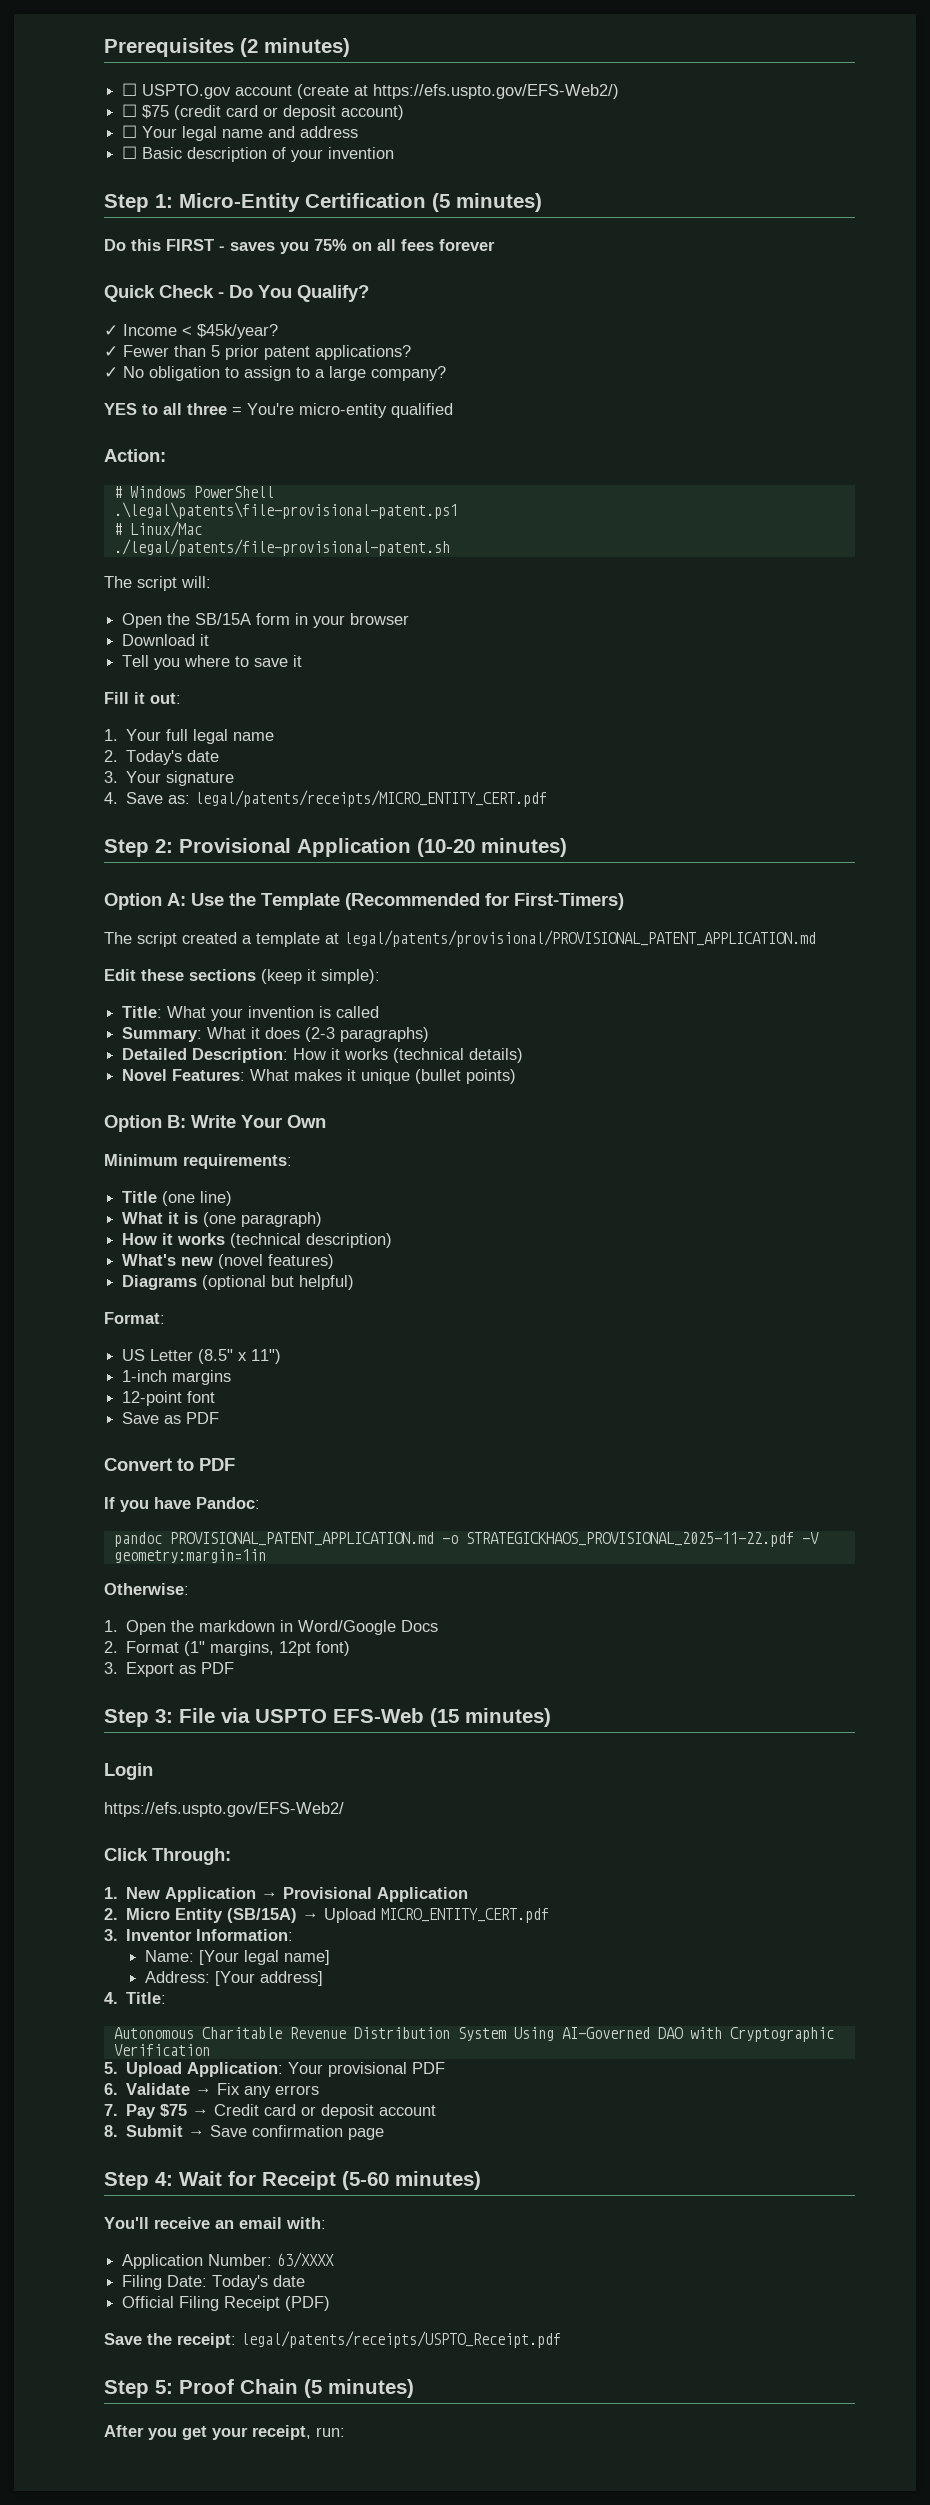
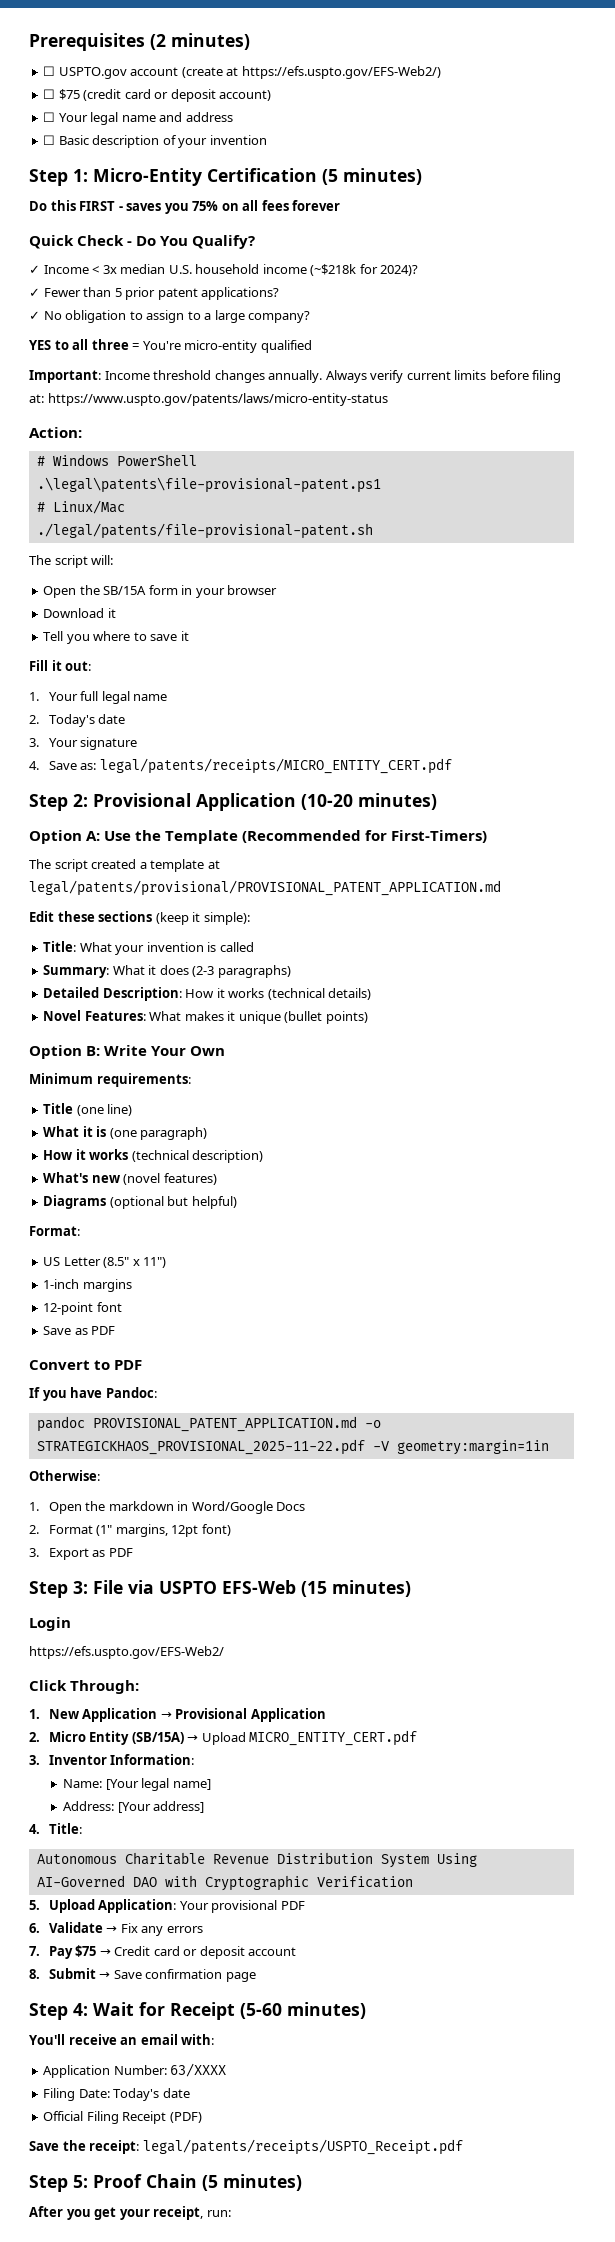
[197,324,278,339] $45k/year? -> [102,264,419,276] 3x median U.S. household income (~$218k for 2024)?
(453, 410) none -> [29,370,562,383] [29,393,388,406] // Important: Income threshold changes annually. Always verify current limits before filing at: https://www.uspto.gov/patents/laws/micro-entity-status

